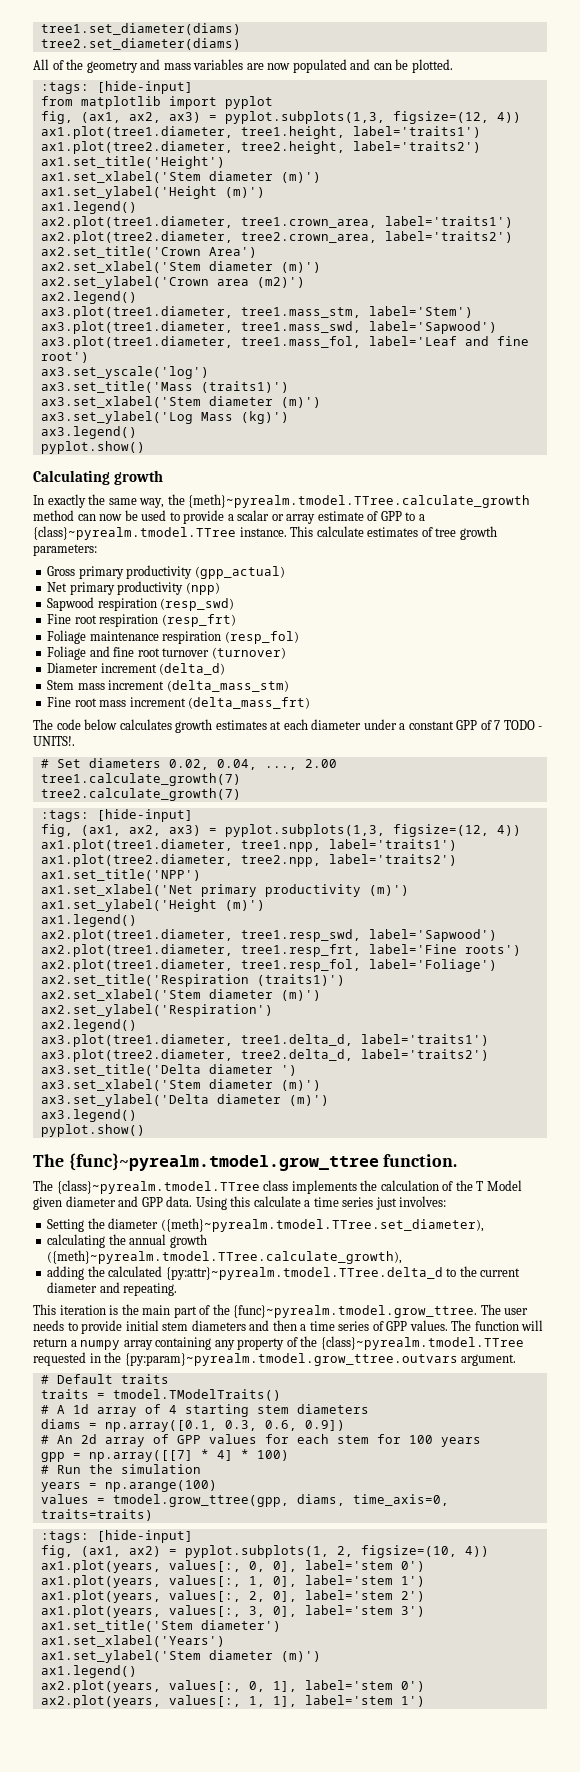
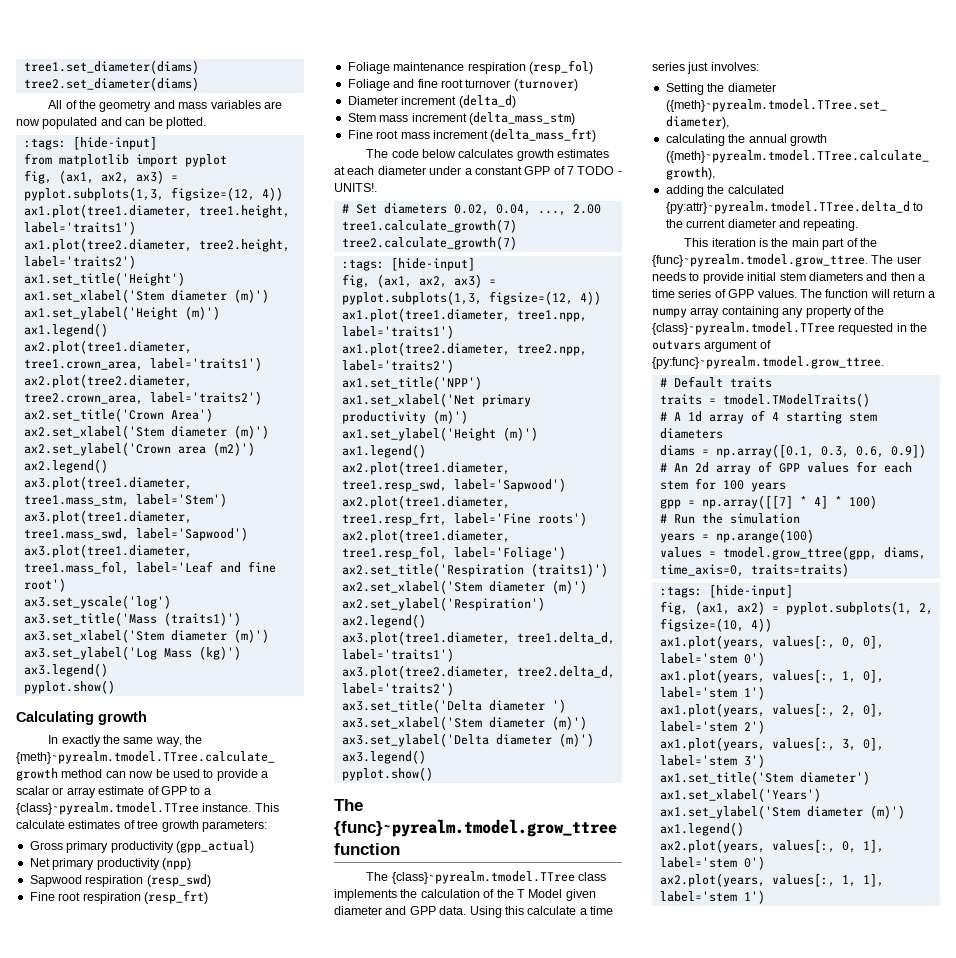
[383,1154,458,1167] function. -> [334,843,400,855] function
[124,1353,517,1366] {py:param}~pyrealm.tmodel.grow_ttree.outvars argument. -> [652,340,771,352] [652,356,884,369] outvars argument of {py:func}~pyrealm.tmodel.grow_ttree.

